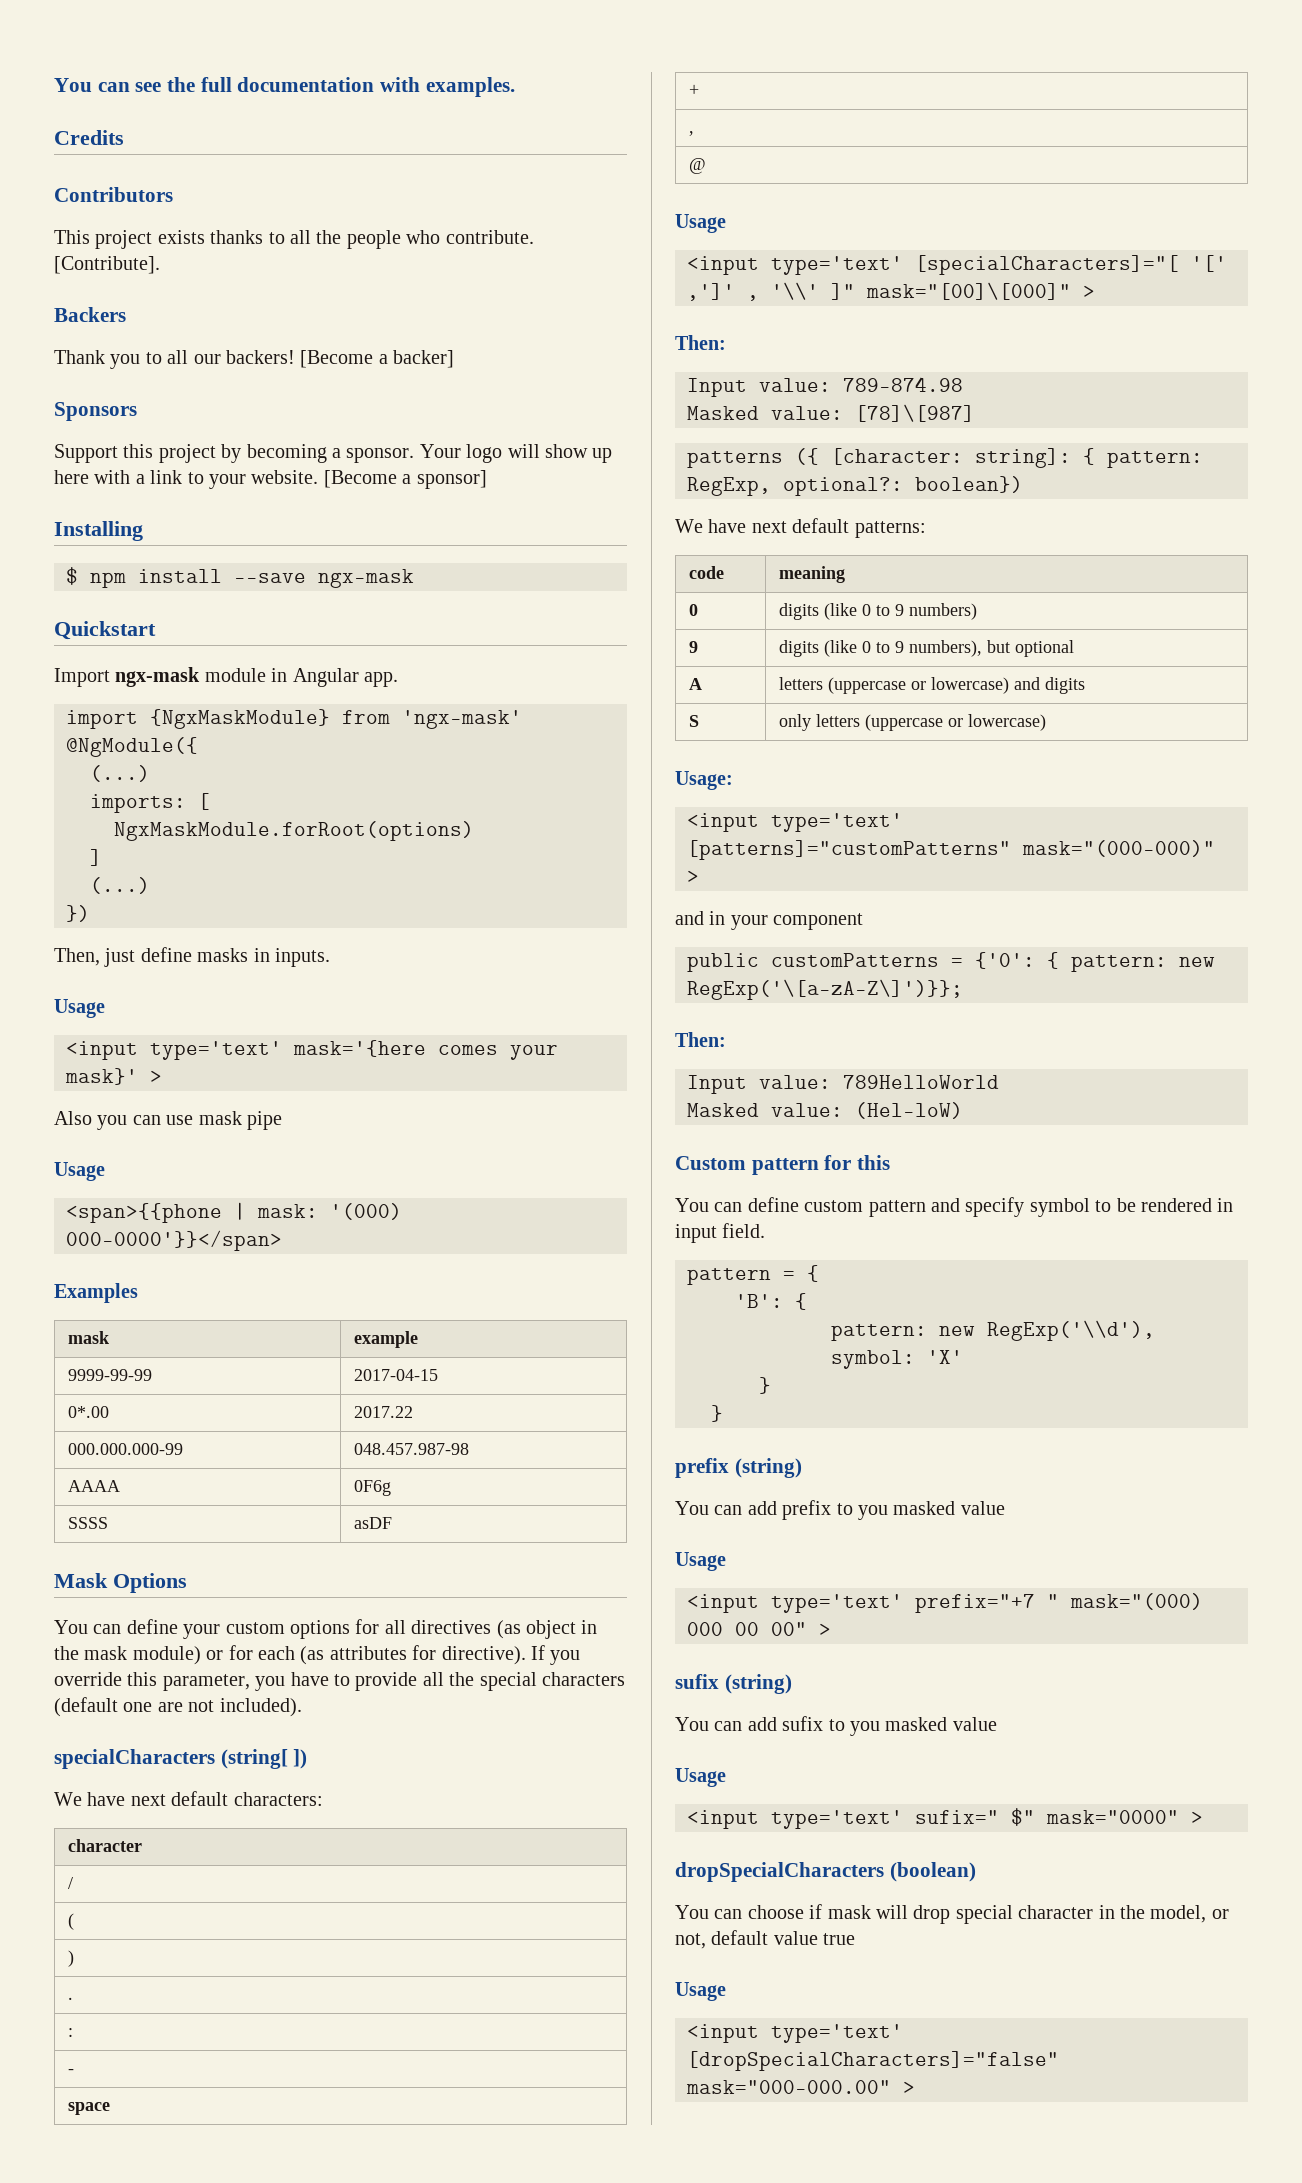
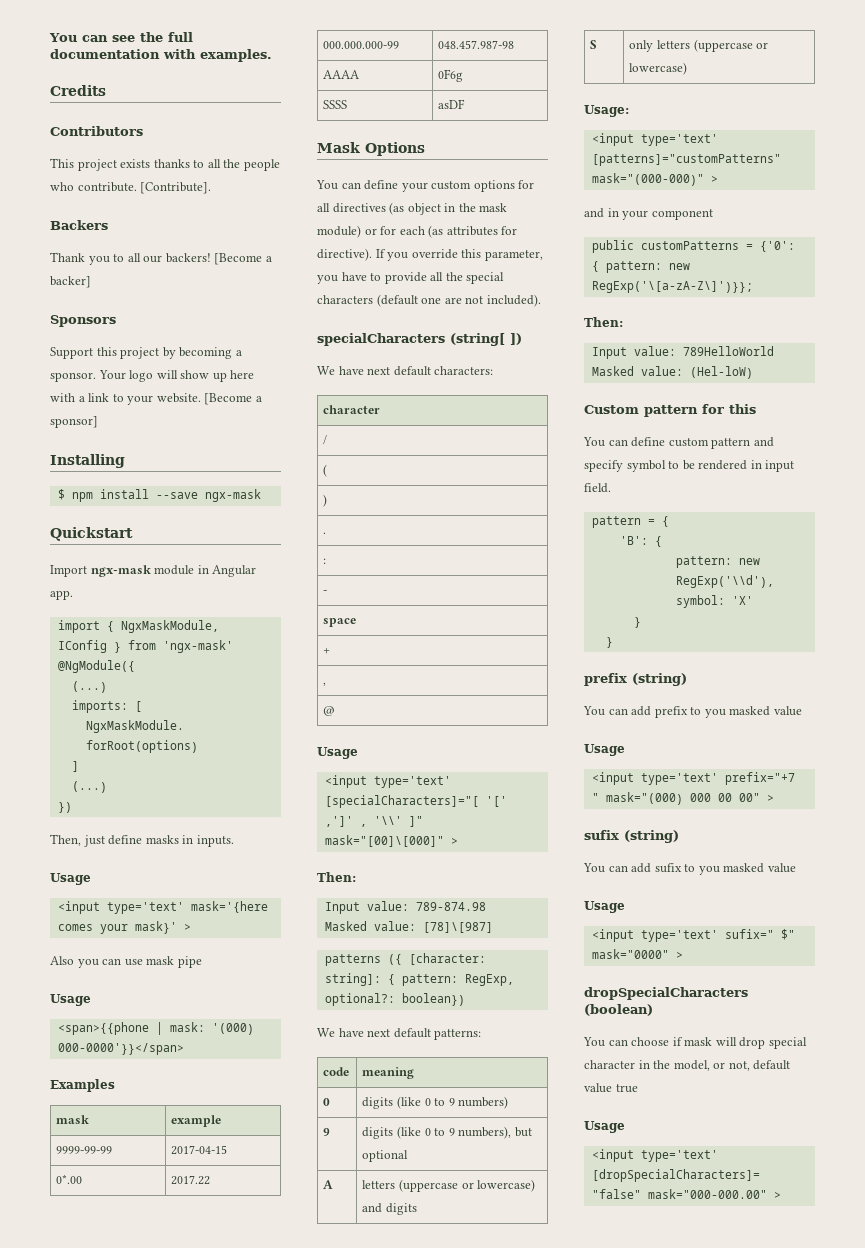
[150,709,330,729] {NgxMaskModule} -> [106,620,219,633] [57,640,121,653] { NgxMaskModule, IConfig }

